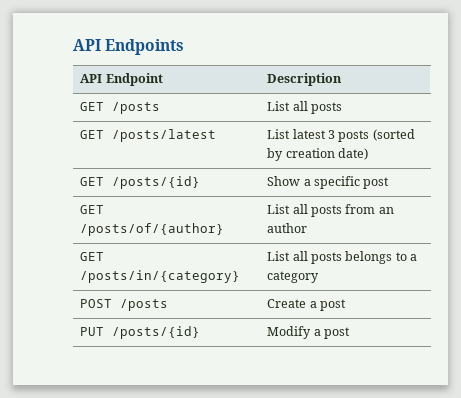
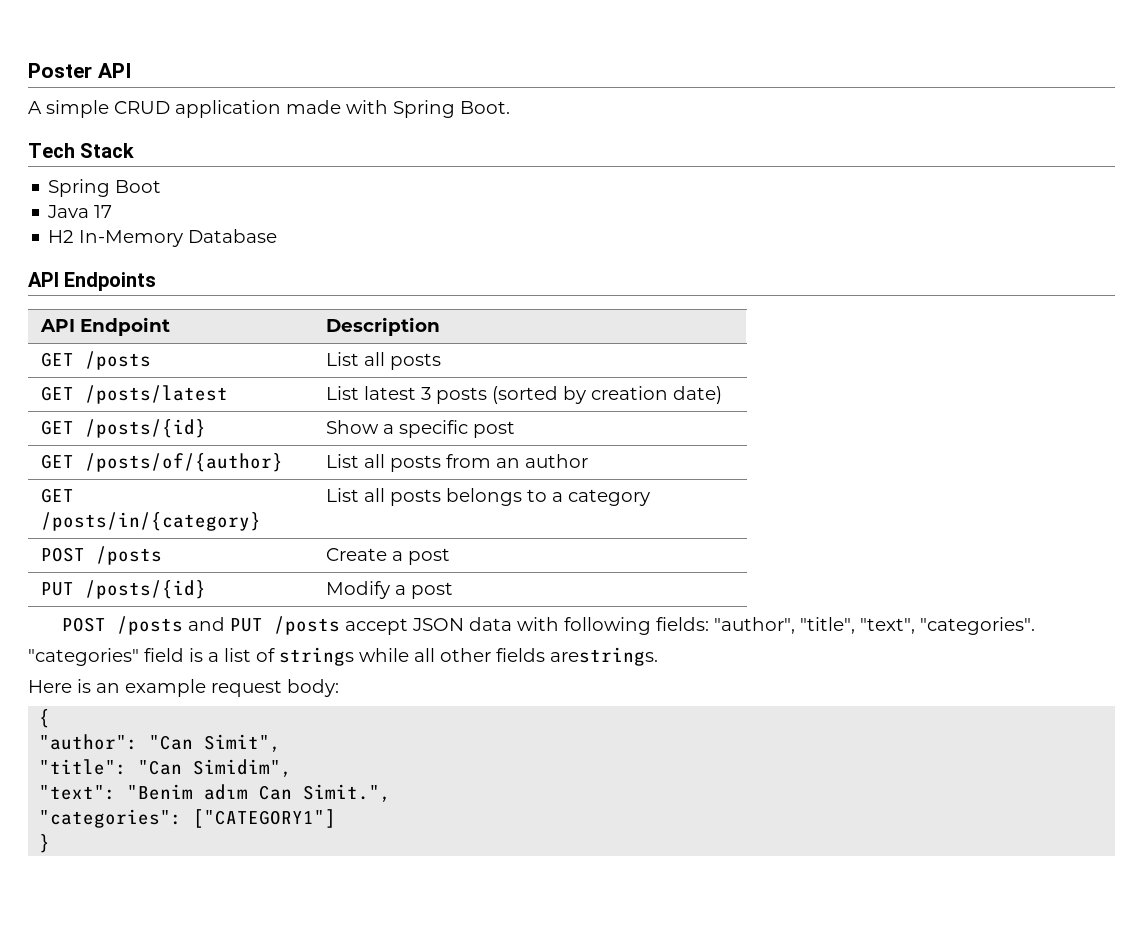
(73, 45) none -> [28,63,131,78] [28,100,510,118] [28,143,135,158] [48,179,162,197] [47,205,113,218] [48,229,278,247] Poster API // A simple CRUD application made with Spring Boot. // Tech Stack // Spring Boot // Java 17 // H2 In-Memory Database //
(351, 333) none -> [62,616,1036,635] [28,647,658,666] [28,679,339,697] [39,709,51,728] [39,734,282,752] [39,759,293,777] [39,784,392,802] [39,809,337,828] [39,834,51,853] // POST /posts and PUT /posts accept JSON data with following fields: "author", "title", "text", "categories". // "categories" field is a list of strings while all other fields arestrings. // Here is an example request body: // { // "author": "Can Simit", // "title": "Can Simidim", // "text": "Benim adım Can Simit.", // "categories": ["CATEGORY1"] // }

